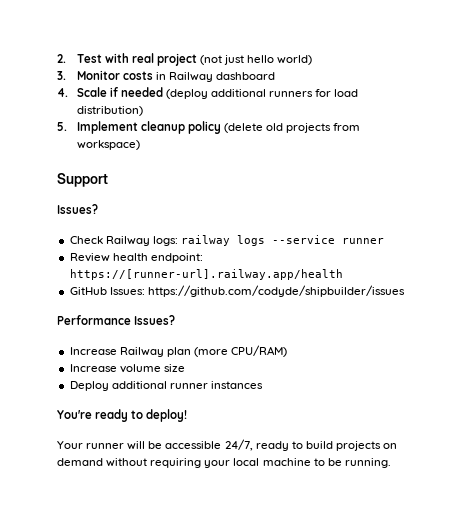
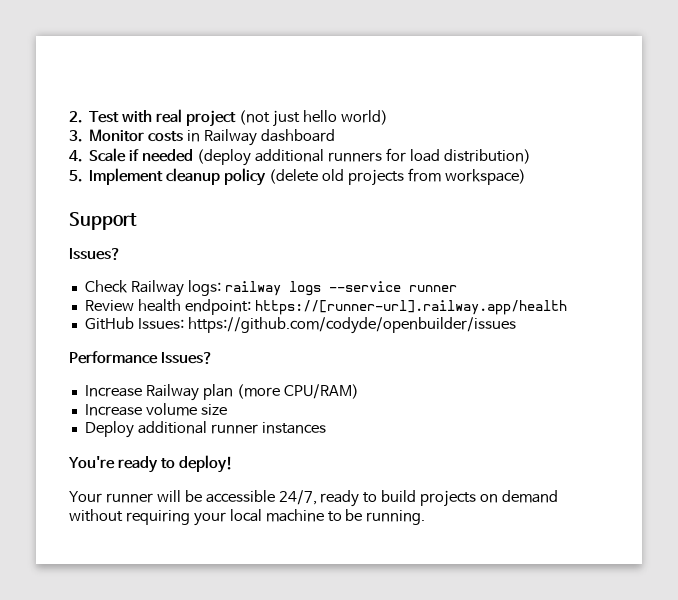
[147,285,405,297] https://github.com/codyde/shipbuilder/issues -> [187,317,516,334] https://github.com/codyde/openbuilder/issues

